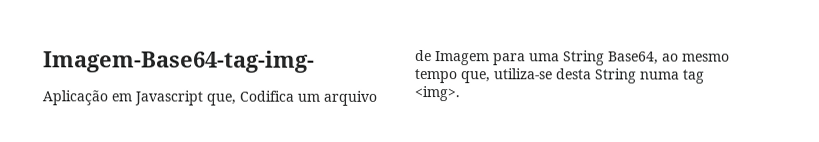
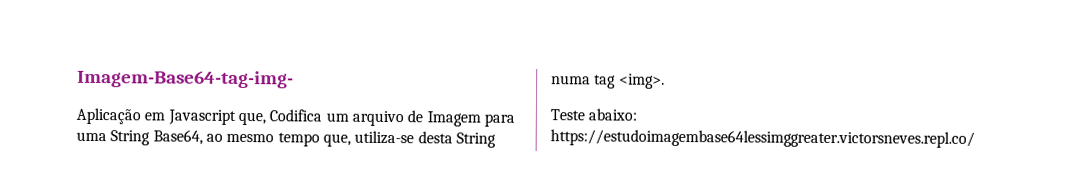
(460, 94) none -> [550,108,638,121] [550,129,975,148] // Teste abaixo: https://estudoimagembase64lessimggreater.victorsneves.repl.co/

